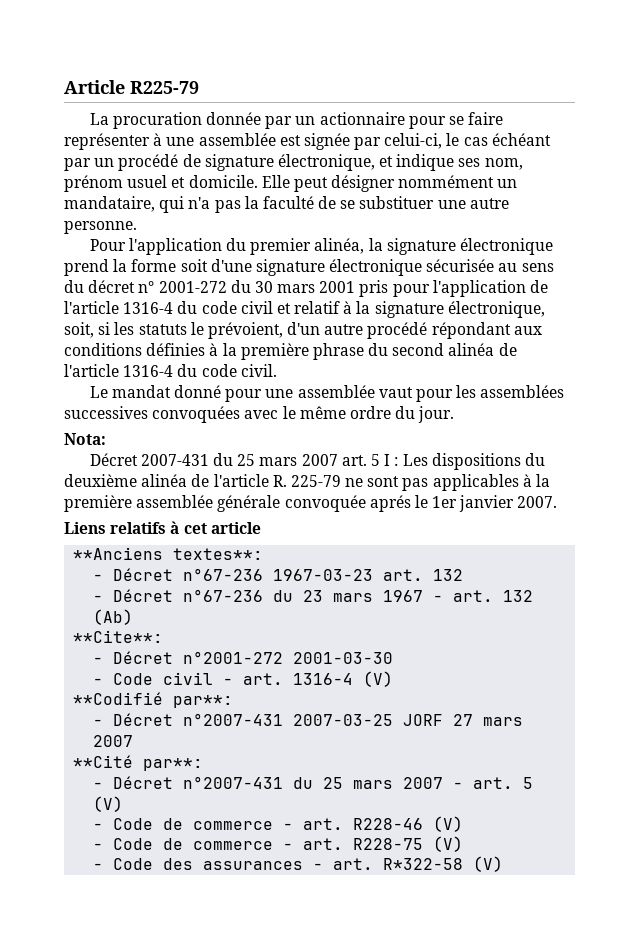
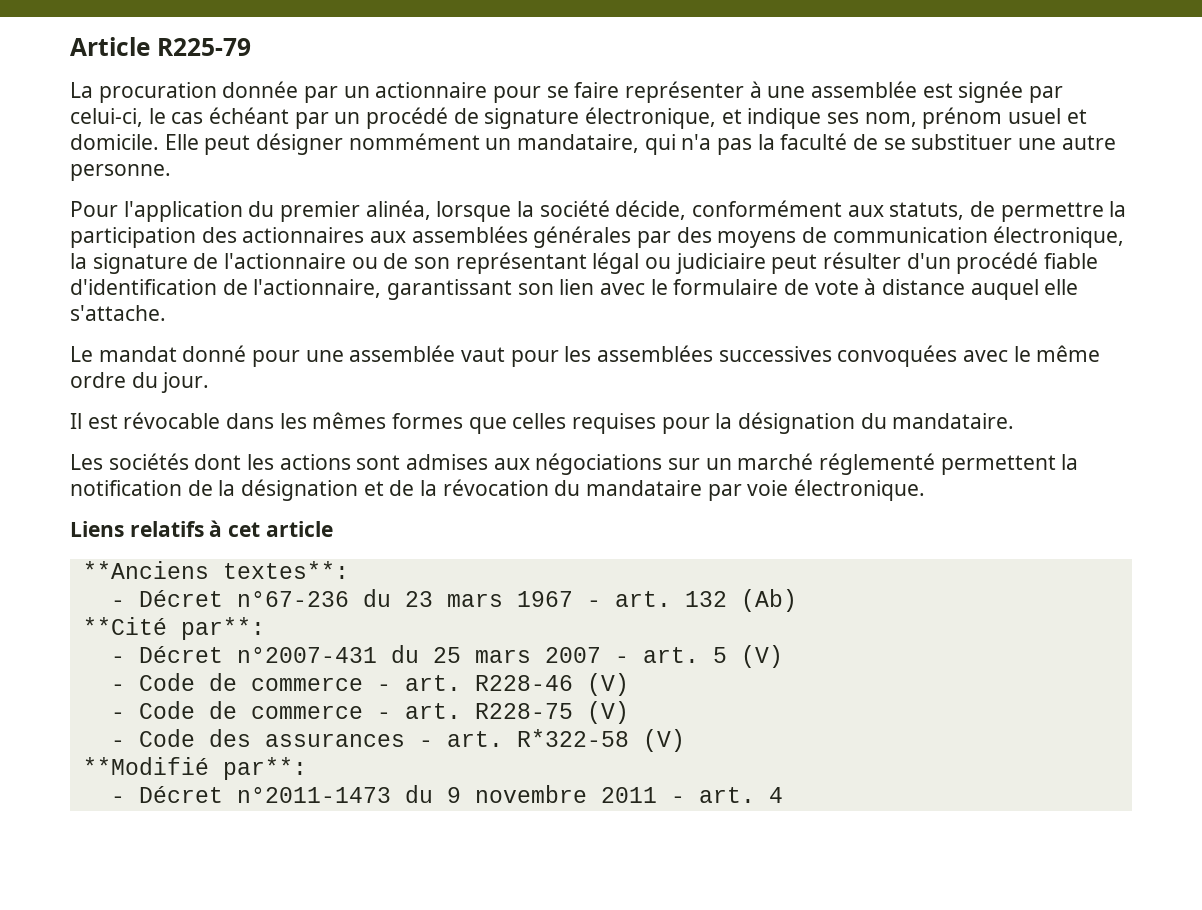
[368,238,553,255] [64,259,554,276] [64,280,549,297] [64,301,545,318] [64,322,542,339] [64,343,517,360] [64,364,277,377] la signature électronique prend la forme soit d'une signature électronique sécurisée au sens du décret n° 2001-272 du 30 mars 2001 pris pour l'application de l'article 1316-4 du code civil et relatif à la signature électronique, soit, si les statuts le prévoient, d'un autre procédé répondant aux conditions définies à la première phrase du second alinéa de l'article 1316-4 du code civil. -> [436,200,1127,222] [70,226,1125,248] [70,252,1099,274] [70,278,1079,300] [70,305,166,321] lorsque la société décide, conformément aux statuts, de permettre la participation des actionnaires aux assemblées générales par des moyens de communication électronique, la signature de l'actionnaire ou de son représentant légal ou judiciaire peut résulter d'un procédé fiable d'identification de l'actionnaire, garantissant son lien avec le formulaire de vote à distance auquel elle s'attache.
[64,433,106,445] [89,453,545,470] [64,474,551,491] [64,495,558,512] Nota: // Décret 2007-431 du 25 mars 2007 art. 5 I : Les dispositions du deuxième alinéa de l'article R. 225-79 ne sont pas applicables à la première assemblée générale convoquée aprés le 1er janvier 2007. -> [70,412,1015,434] [70,453,1079,475] [70,479,926,501] Il est révocable dans les mêmes formes que celles requises pour la désignation du mandataire. // Les sociétés dont les actions sont admises aux négociations sur un marché réglementé permettent la notification de la désignation et de la révocation du mandataire par voie électronique.
[93,568,464,581] // - Décret n°67-236 1967-03-23 art. 132 -> (349, 570) none
[73,630,164,643] [93,651,394,664] [93,671,394,687] [73,692,234,708] [93,713,524,726] [93,735,134,747] // **Cite**: // - Décret n°2001-272 2001-03-30 // - Code civil - art. 1316-4 (V) // **Codifié par**: // - Décret n°2007-431 2007-03-25 JORF 27 mars 2007 -> (797, 600) none
(504, 864) none -> [82,757,307,780] [110,785,783,803] // **Modifié par**: // - Décret n°2011-1473 du 9 novembre 2011 - art. 4

